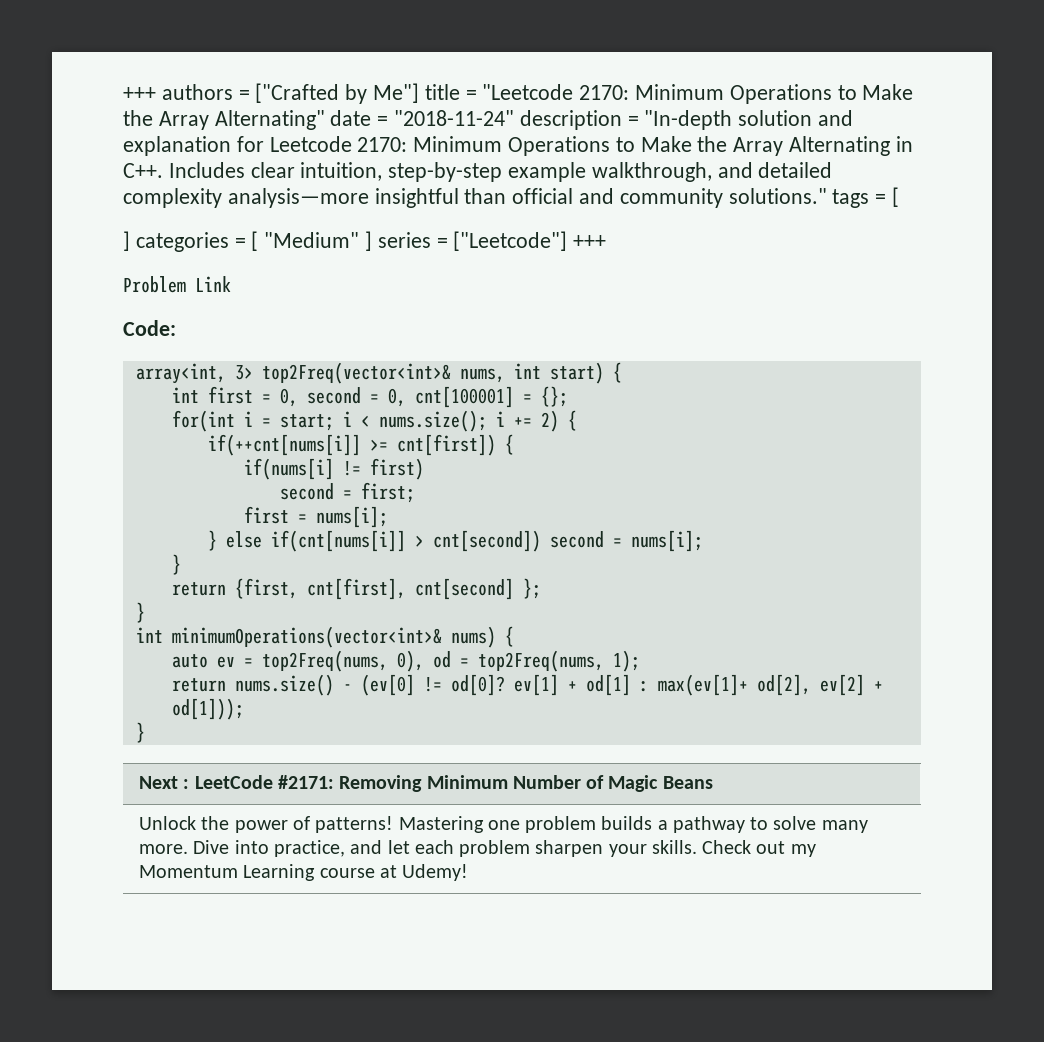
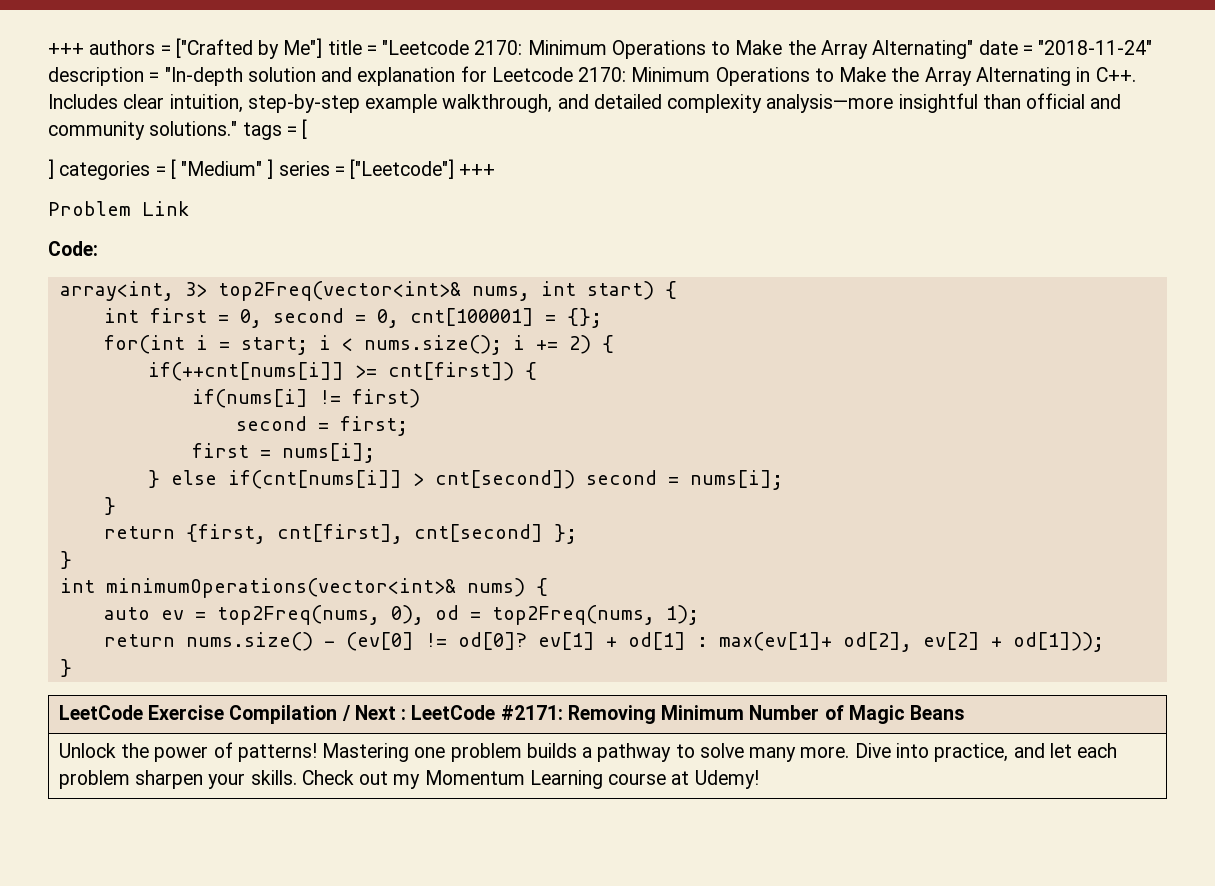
(145, 732) none -> [58,705,351,724] LeetCode Exercise Compilation /

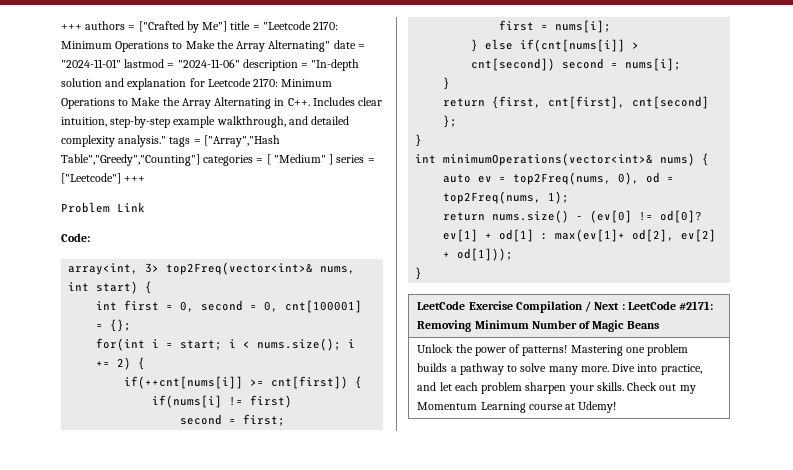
[1038,40,1153,55] "2018-11-24" -> [61,59,240,68] "2024-11-01" lastmod = "2024-11-06"
[766,93,1122,113] [48,119,308,140] [48,159,54,179] analysis—more insightful than official and community solutions." tags = [ // ] -> [118,135,280,147] [61,154,200,166] analysis." tags = ["Array","Hash Table","Greedy","Counting"]

